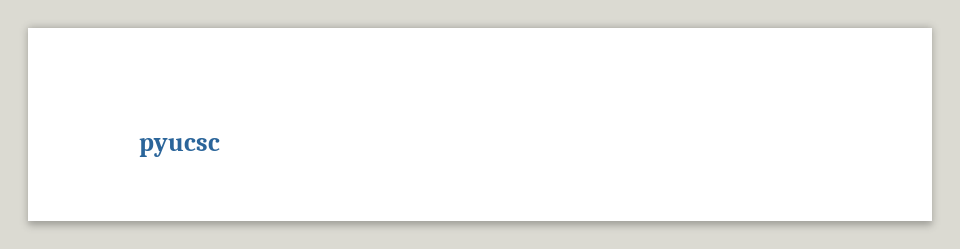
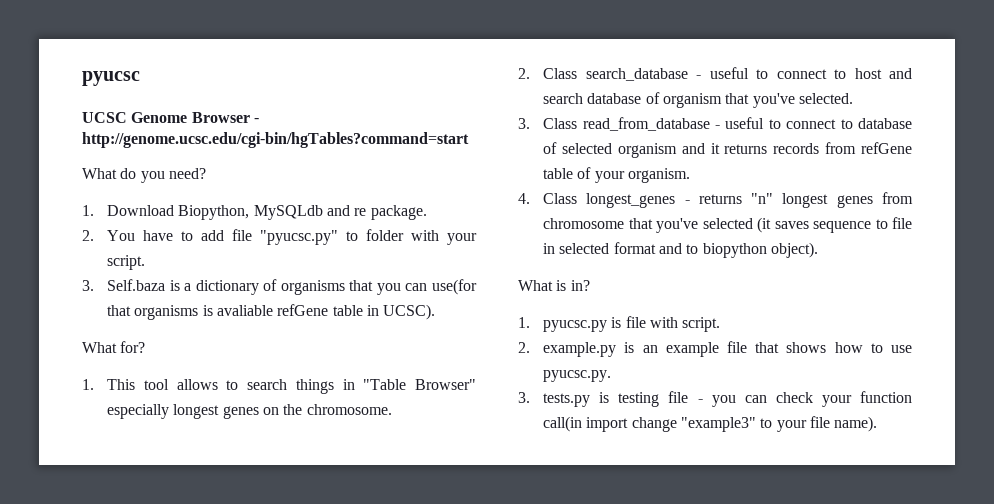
(220, 147) none -> [82,112,259,123] [82,132,469,148] [82,168,206,183] [82,205,427,220] [82,229,478,245] [107,255,146,270] [82,279,477,295] [107,304,436,320] [82,341,146,353] [82,379,477,394] [107,404,392,419] [518,67,912,81] [543,92,854,108] [518,117,912,131] [543,142,912,158] [543,167,691,183] [518,192,913,208] [543,217,912,233] [543,242,819,258] [518,280,590,291] [518,316,721,332] [518,341,913,357] [543,370,612,382] [518,391,912,407] [543,416,878,432] // UCSC Genome Browser - http://genome.ucsc.edu/cgi-bin/hgTables?command=start // What do you need? // 1. Download Biopython, MySQLdb and re package. // 2. You have to add file "pyucsc.py" to folder with your script. // 3. Self.baza is a dictionary of organisms that you can use(for that organisms is avaliable refGene table in UCSC). // What for? // 1. This tool allows to search things in "Table Browser" especially longest genes on the chromosome. // 2. Class search_database - useful to connect to host and search database of organism that you've selected. // 3. Class read_from_database - useful to connect to database of selected organism and it returns records from refGene table of your organism. // 4. Class longest_genes - returns "n" longest genes from chromosome that you've selected (it saves sequence to file in selected format and to biopython object). // What is in? // 1. pyucsc.py is file with script. // 2. example.py is an example file that shows how to use pyucsc.py. // 3. tests.py is testing file - you can check your function call(in import change "example3" to your file name).

